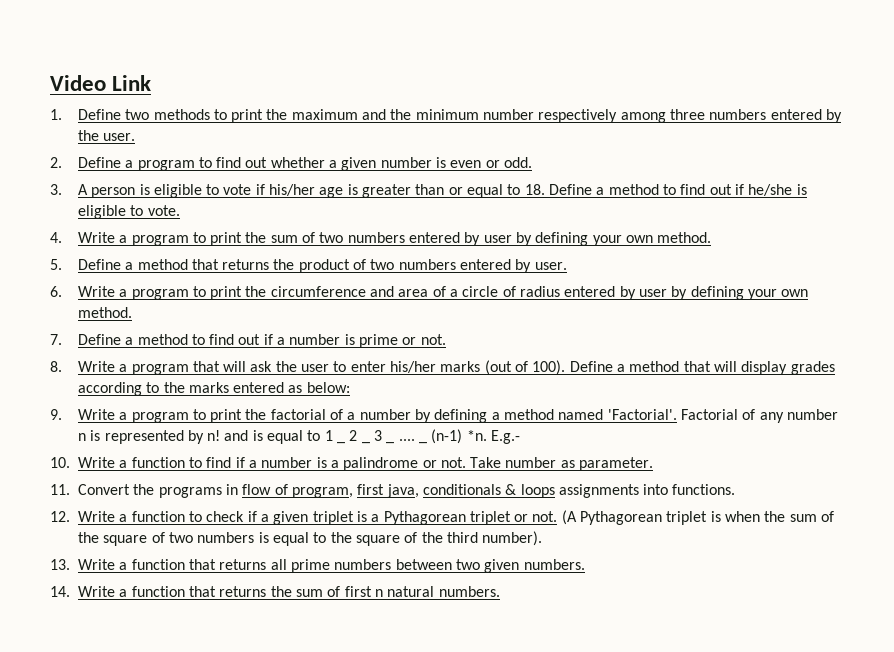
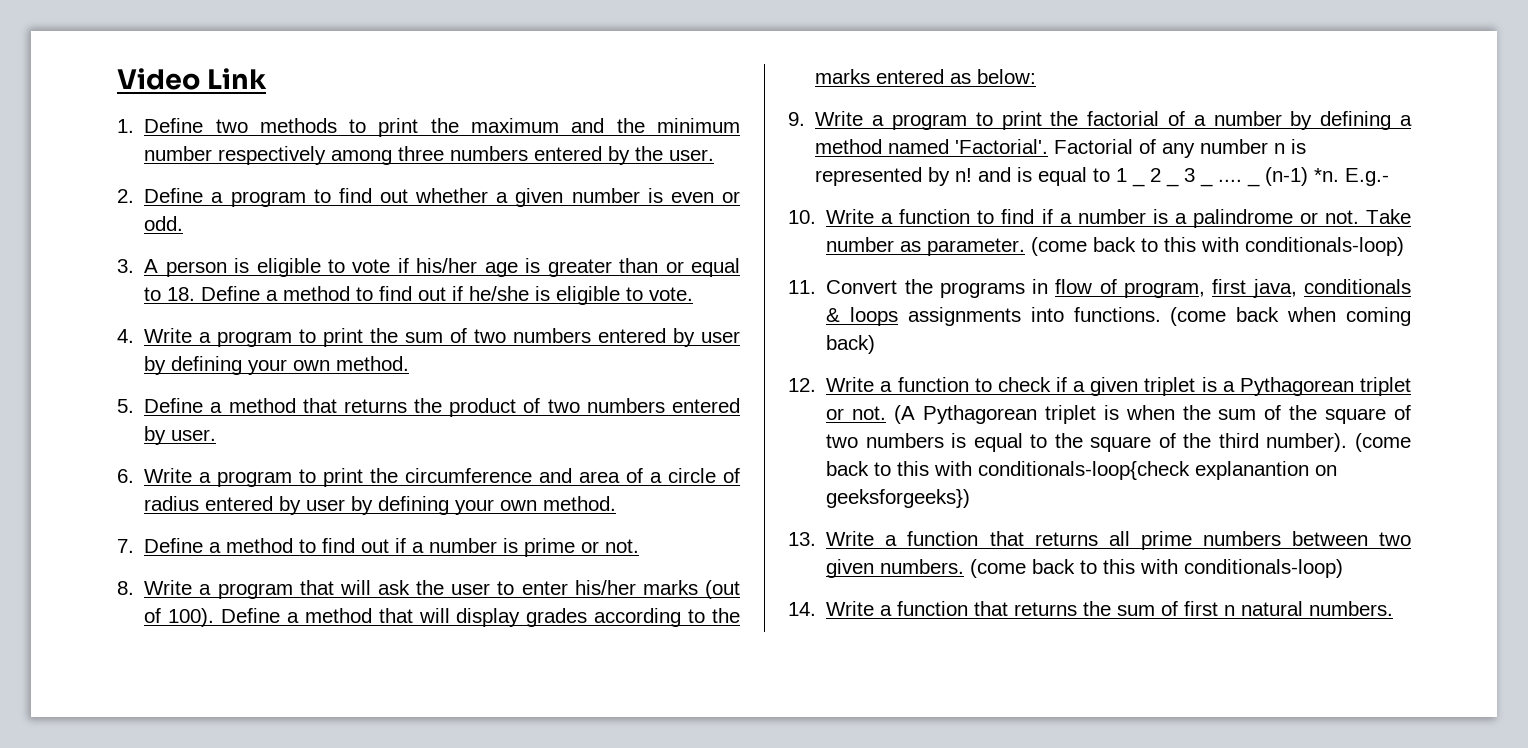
(654, 464) none -> [1031,237,1405,256] (come back to this with conditionals-loop)
(736, 489) none -> [1170,307,1411,326] [826,335,876,354] (come back when coming back)
(543, 538) none -> [1355,433,1411,452] [826,461,1338,480] [826,489,971,508] (come back to this with conditionals-loop{check explanantion on geeksforgeeks})
(585, 564) none -> [970,559,1344,578] (come back to this with conditionals-loop)

